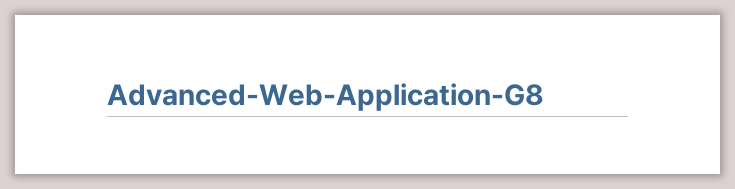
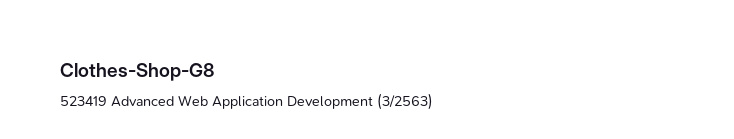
[107,83,544,111] Advanced-Web-Application-G8 -> [60,63,214,81] [60,93,433,110] Clothes-Shop-G8 // 523419 Advanced Web Application Development (3/2563)

